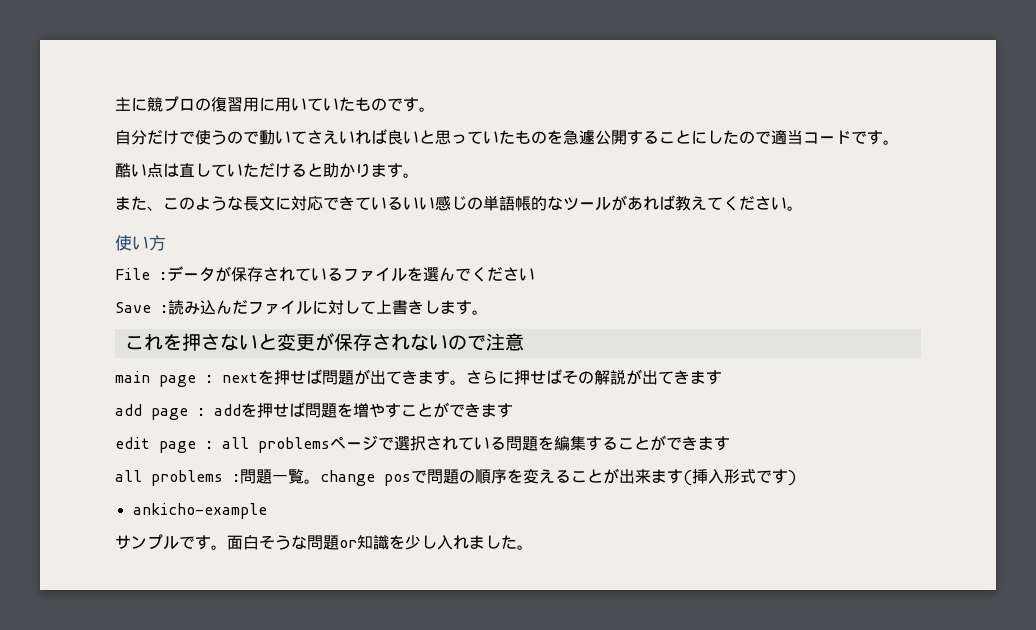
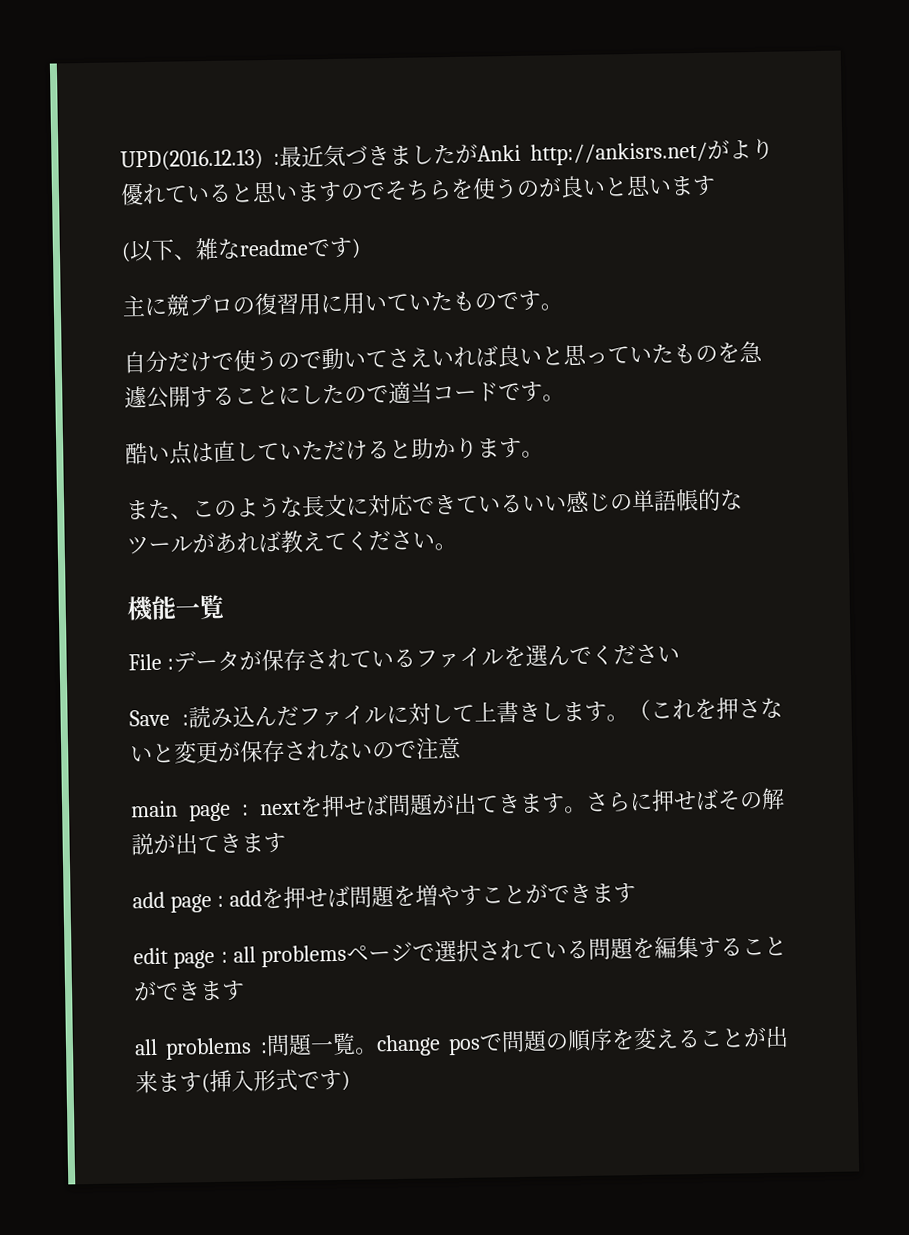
(115, 104) none -> [120,138,774,172] [120,175,716,206] [121,237,361,263] UPD(2016.12.13) :最近気づきましたがAnki http://ankisrs.net/がより優れていると思いますのでそちらを使うのが良いと思います // (以下、雑なreadmeです) //
[115,235,166,251] 使い方 -> [127,594,224,622] 機能一覧
(488, 312) // -> [628,699,651,722] （
[132,503,267,519] [115,534,533,550] // ankicho-example // サンプルです。面白そうな問題or知識を少し入れました。 -> (350, 1080) none

